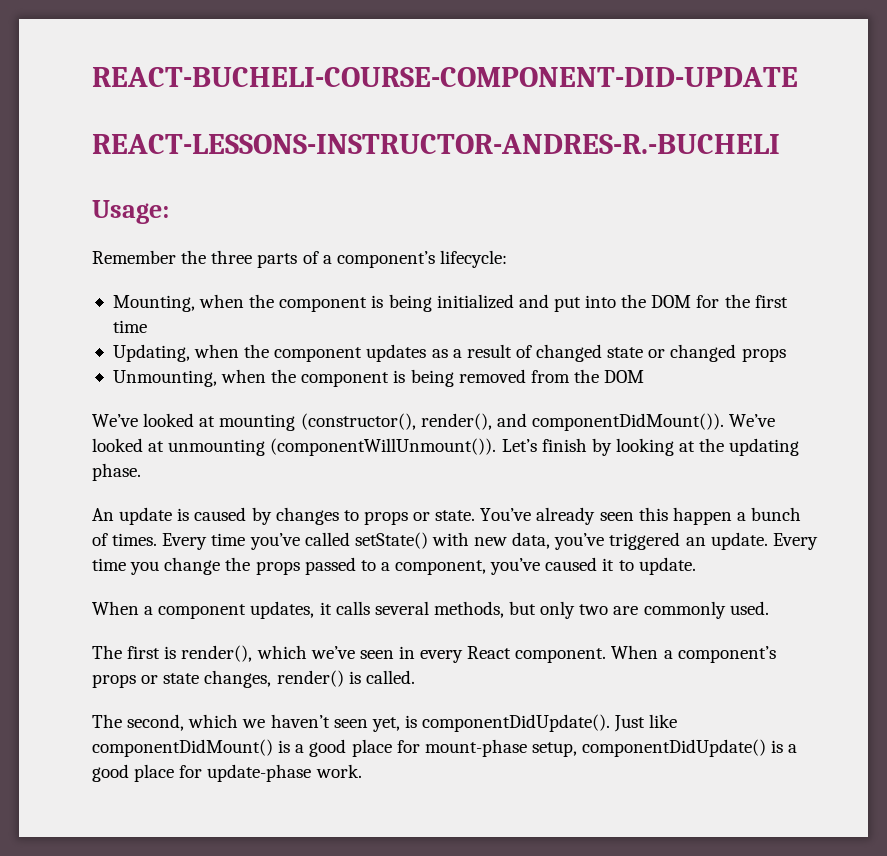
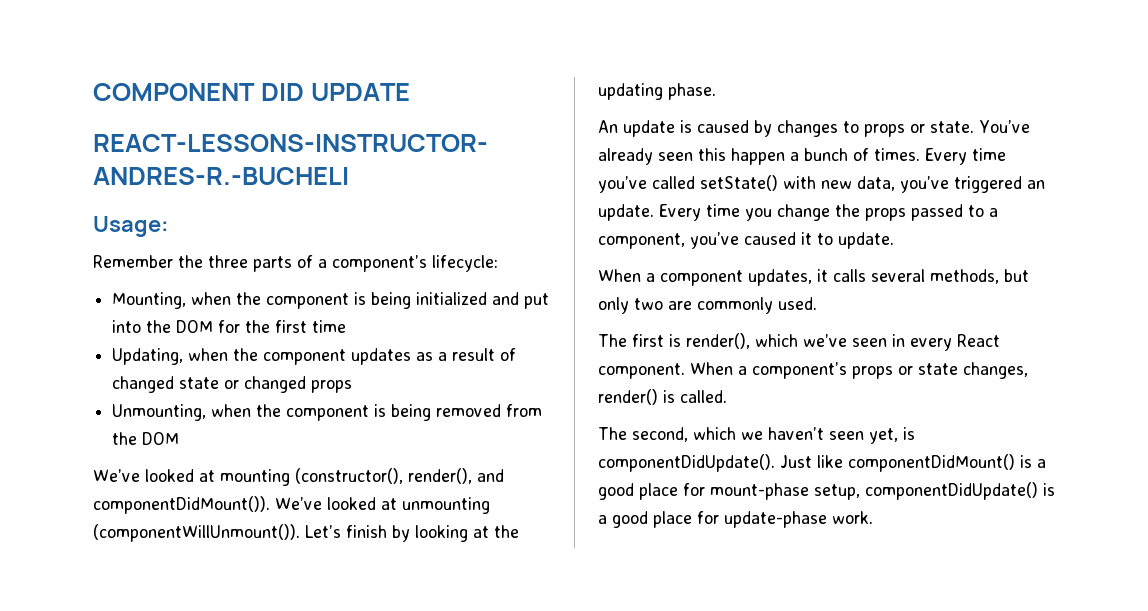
[92,67,798,87] REACT-BUCHELI-COURSE-COMPONENT-DID-UPDATE -> [93,83,410,101] COMPONENT DID UPDATE

